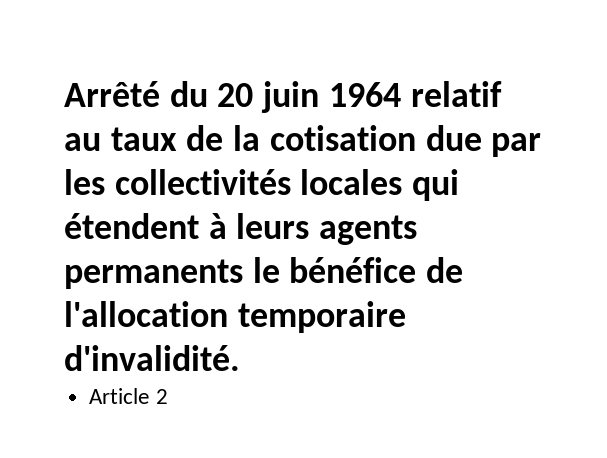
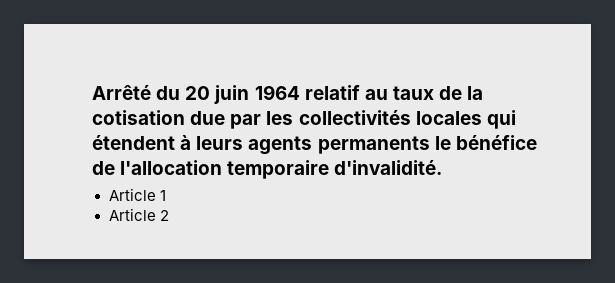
(240, 358) none -> [108,188,166,201] // Article 1

